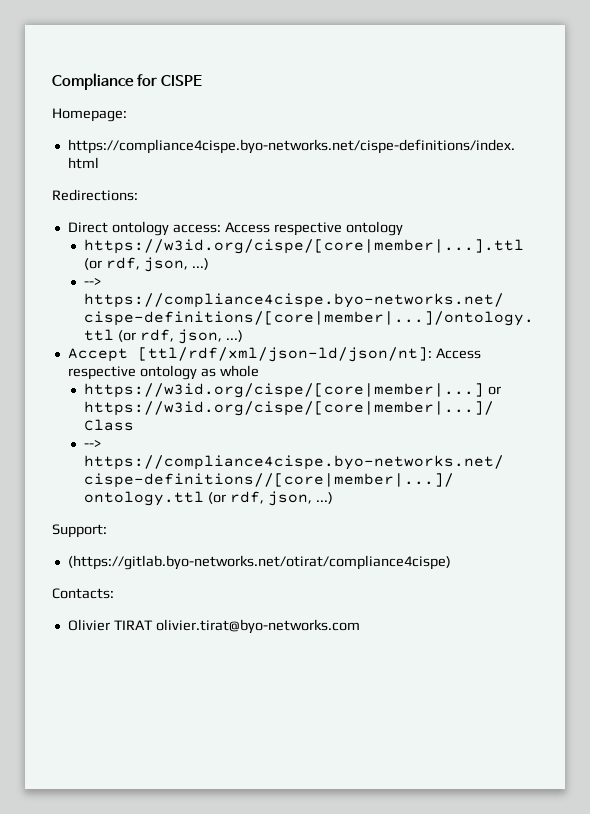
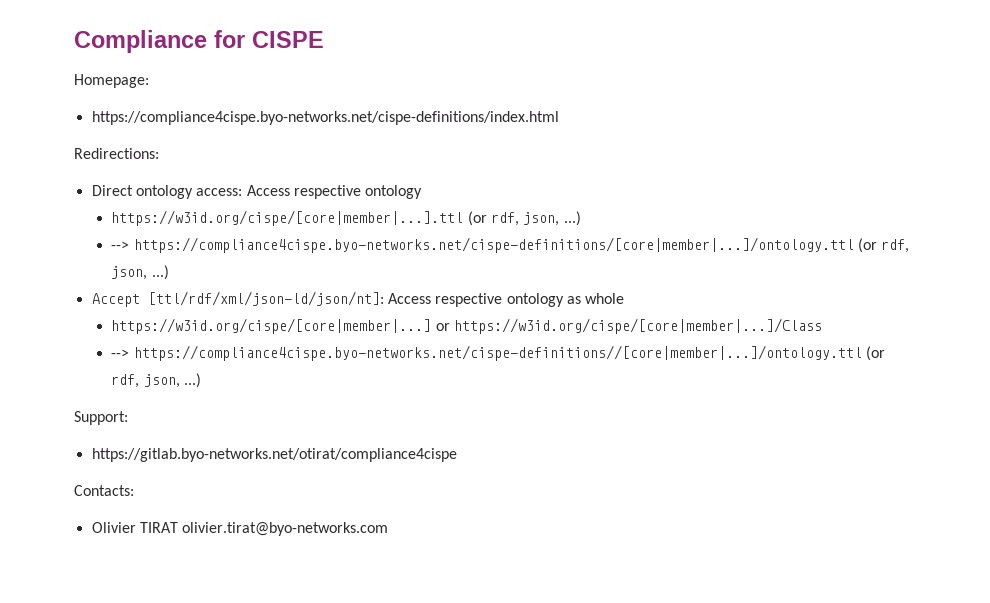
[67,555,451,570] (https://gitlab.byo-networks.net/otirat/compliance4cispe) -> [91,448,457,462] https://gitlab.byo-networks.net/otirat/compliance4cispe

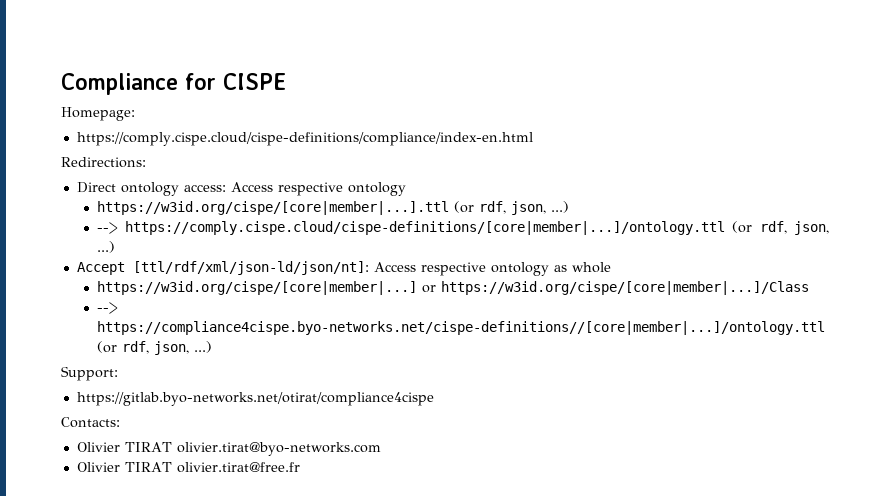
[91,111,559,125] https://compliance4cispe.byo-networks.net/cispe-definitions/index.html -> [76,132,533,146] https://comply.cispe.cloud/cispe-definitions/compliance/index-en.html
[133,237,854,253] https://compliance4cispe.byo-networks.net/cispe-definitions/[core|member|...]/ontology.ttl -> [125,221,726,235] https://comply.cispe.cloud/cispe-definitions/[core|member|...]/ontology.ttl
(389, 529) none -> [76,462,300,473] // Olivier TIRAT olivier.tirat@free.fr

